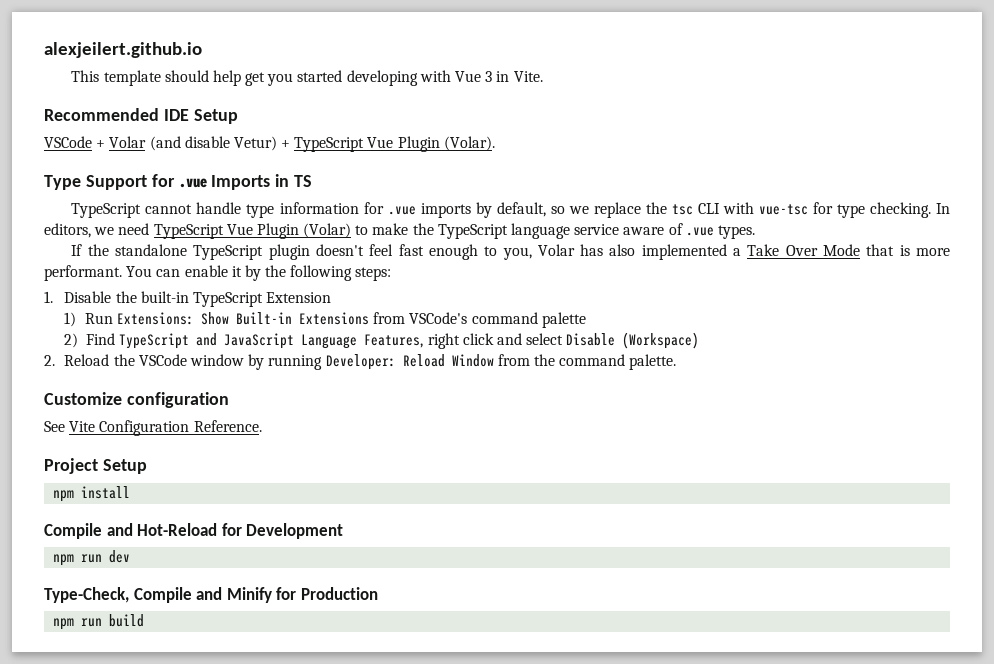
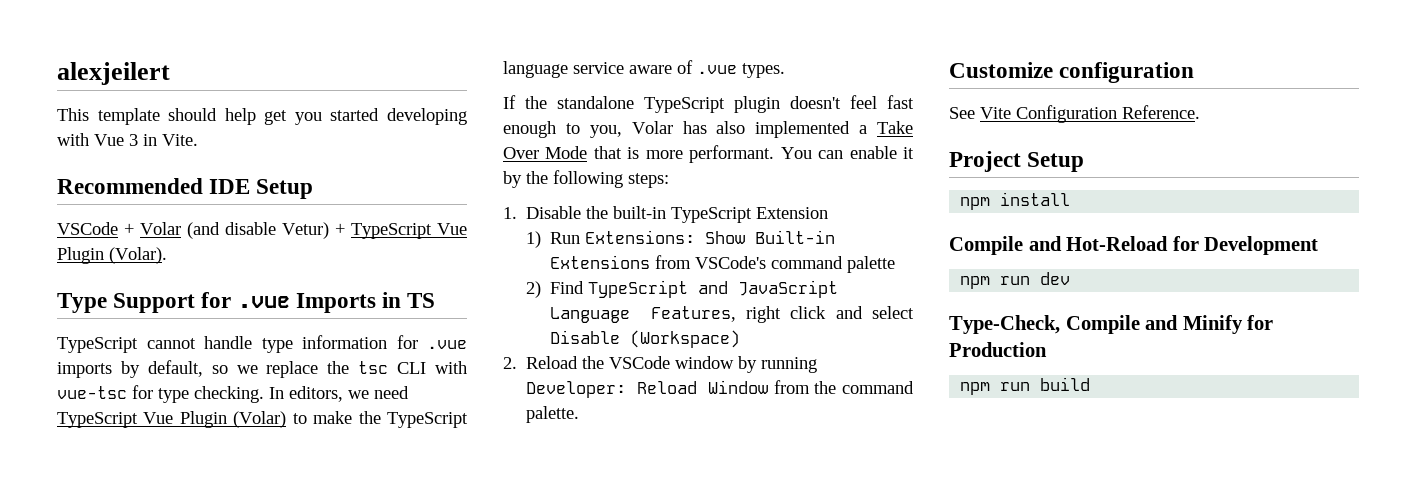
[44,42,202,58] alexjeilert.github.io -> [57,62,170,85] alexjeilert

